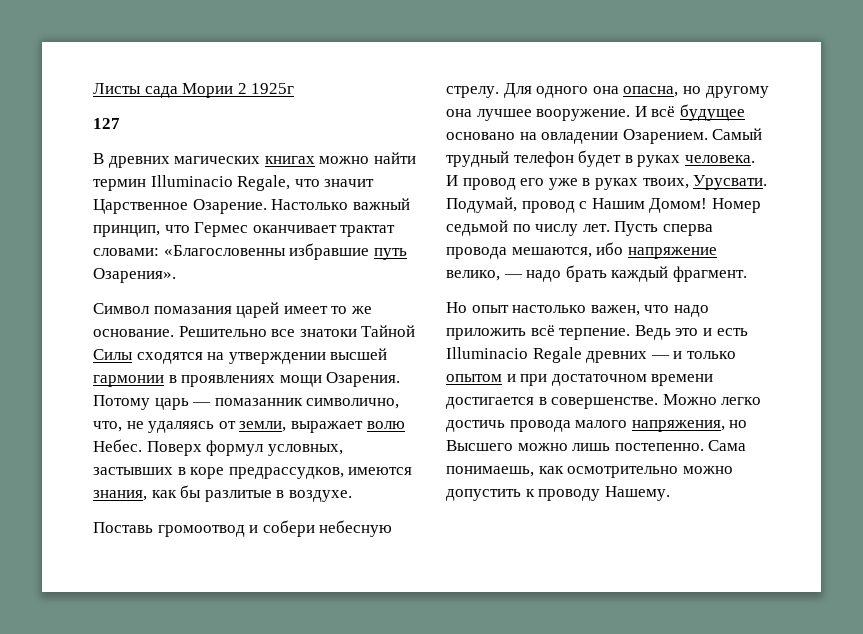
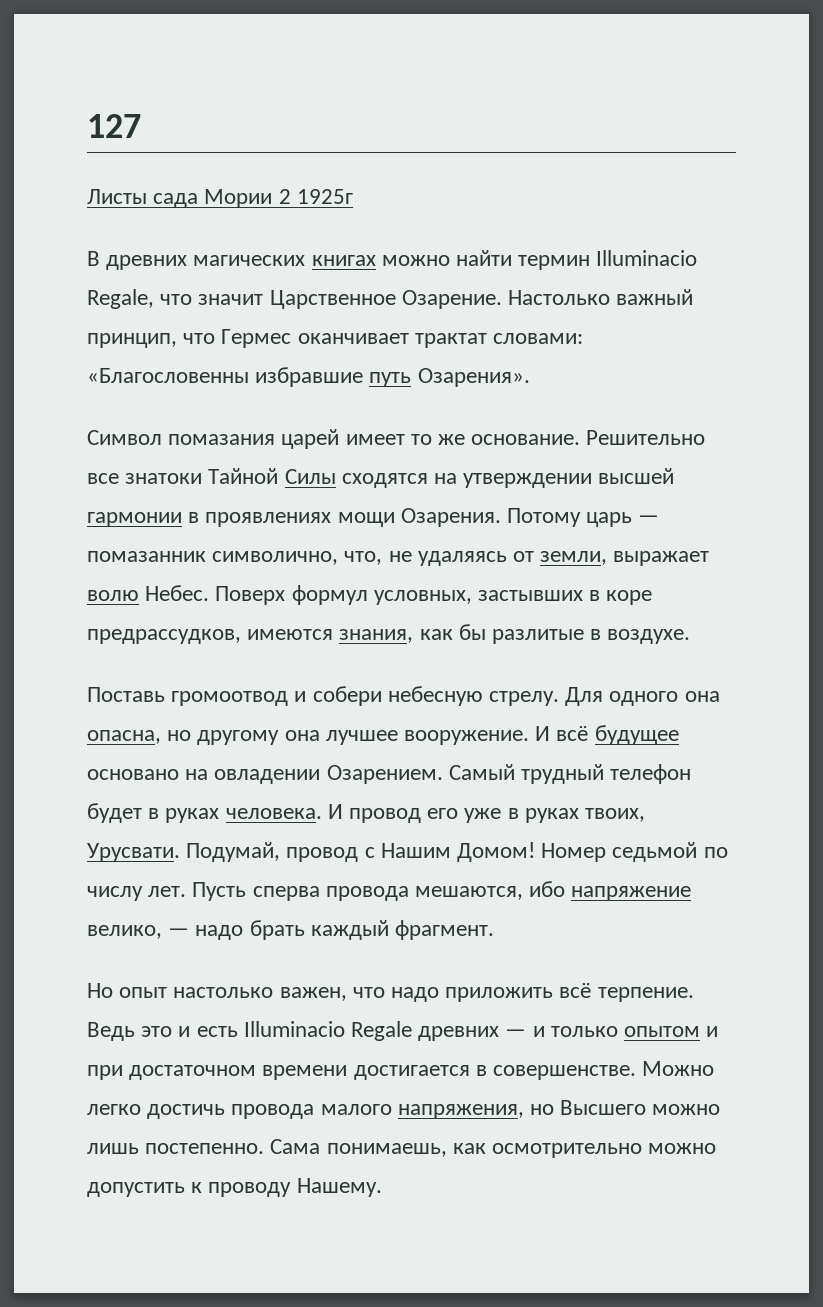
(93, 88) none -> [87,114,141,138] 127 //
[93,118,120,129] // 127 -> (353, 196) none

